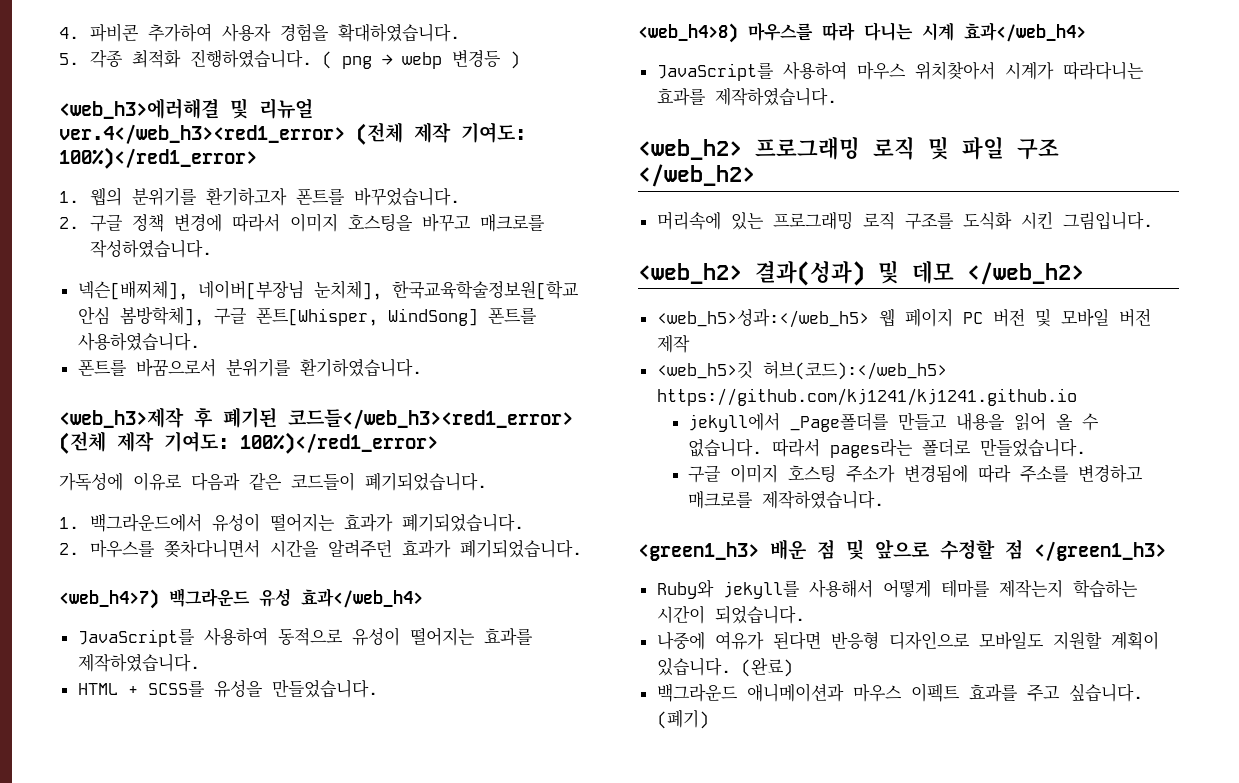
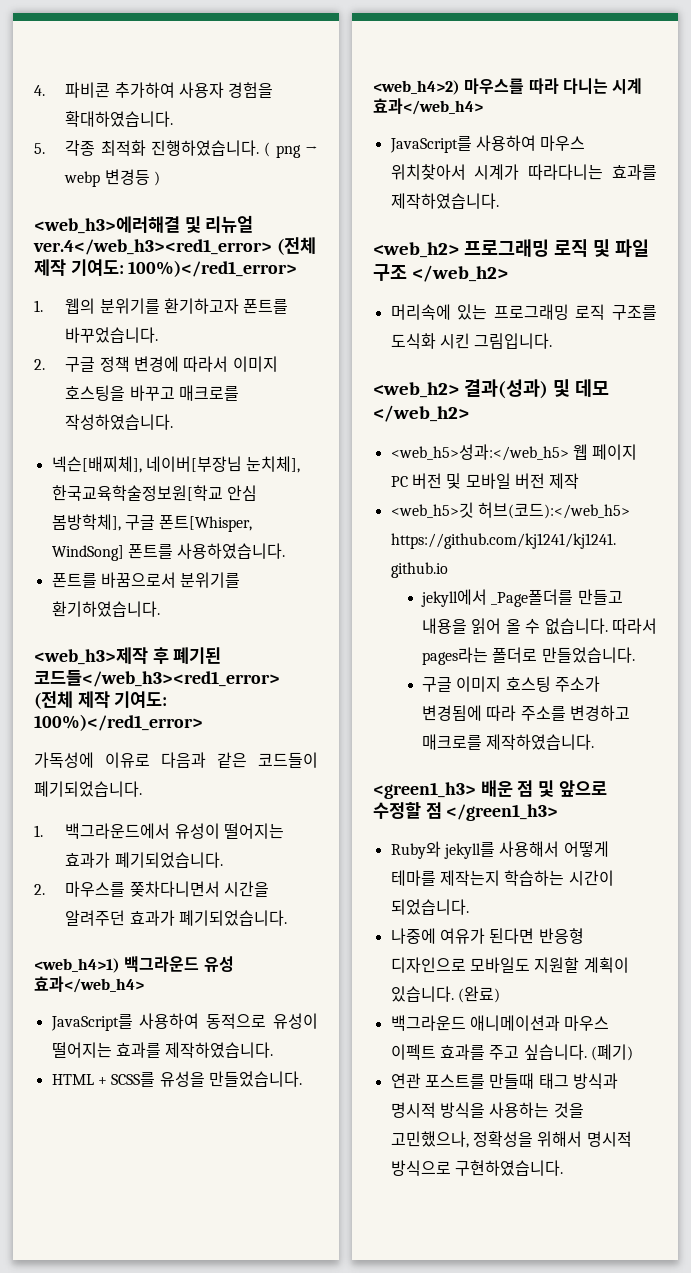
[59,589,159,609] <web_h4>7) -> [34,958,120,973] <web_h4>1)
[638,23,738,43] <web_h4>8) -> [373,80,460,95] <web_h4>2)
(709, 719) none -> [390,1073,618,1089] [390,1102,584,1118] [390,1131,632,1148] [390,1160,563,1176] // 연관 포스트를 만들때 태그 방식과 명시적 방식을 사용하는 것을 고민했으나, 정확성을 위해서 명시적 방식으로 구현하였습니다.

